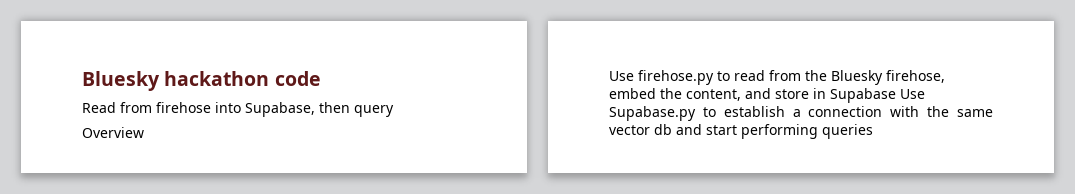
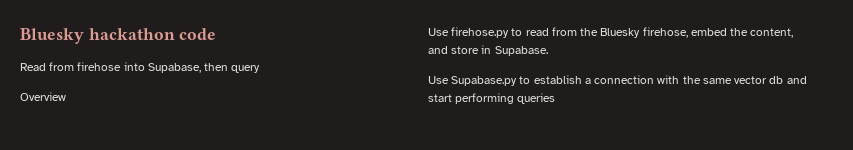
[830,88,896,103] Supabase -> [494,46,548,56] Supabase. //

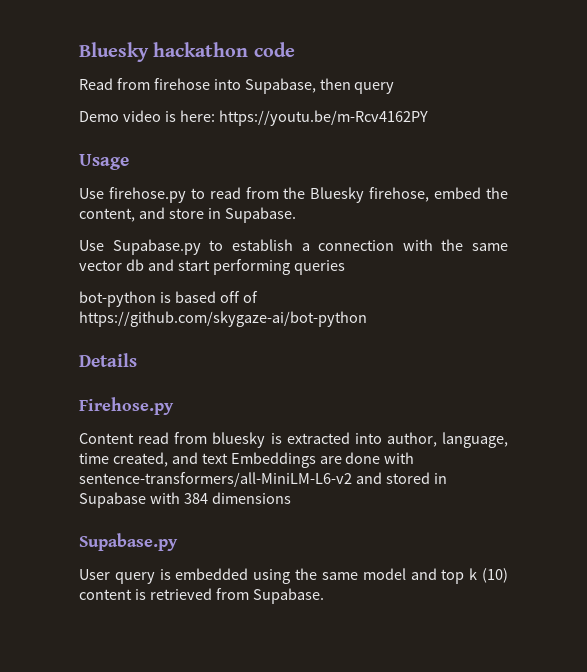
[20,92,66,101] Overview -> [79,110,428,126] [79,154,129,170] Demo video is here: https://youtu.be/m-Rcv4162PY // Usage
(556, 98) none -> [79,291,258,307] [79,311,367,327] [79,353,137,367] [79,397,174,415] [79,432,508,448] [79,452,415,468] [79,472,447,487] [79,492,291,508] [79,533,178,551] [79,568,508,584] [79,588,324,604] // bot-python is based off of https://github.com/skygaze-ai/bot-python // Details // Firehose.py // Content read from bluesky is extracted into author, language, time created, and text Embeddings are done with sentence-transformers/all-MiniLM-L6-v2 and stored in Supabase with 384 dimensions // Supabase.py // User query is embedded using the same model and top k (10) content is retrieved from Supabase.

